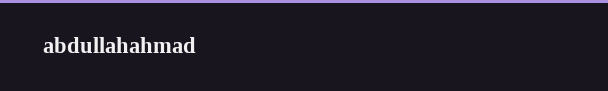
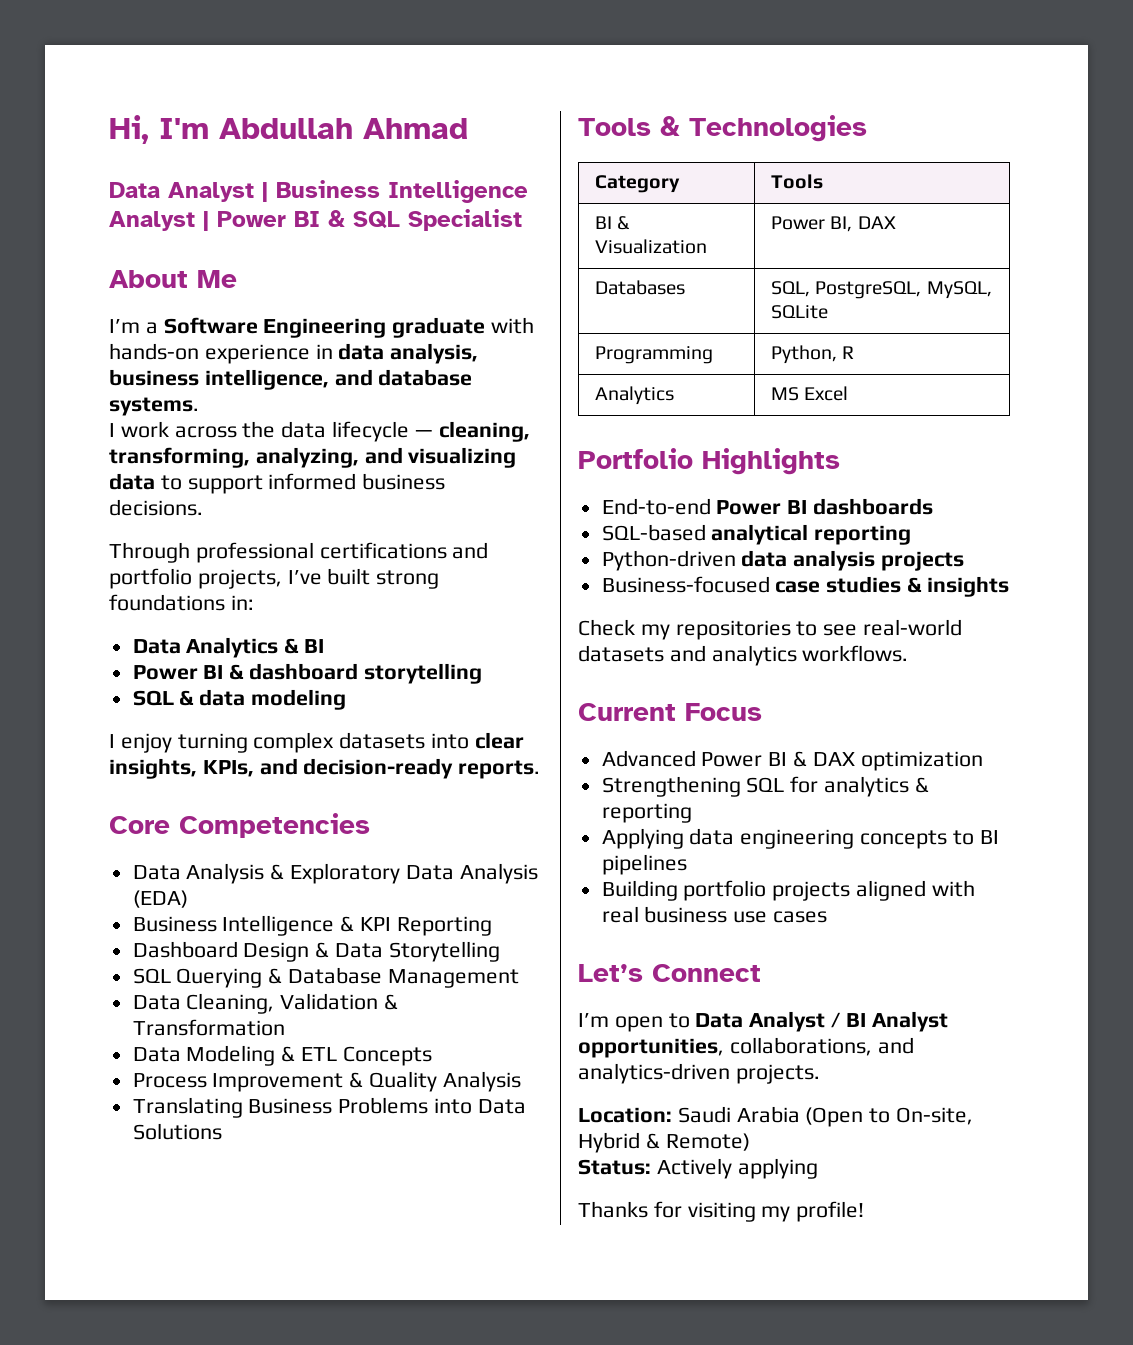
[43,37,196,53] abdullahahmad -> [109,115,468,144] [109,180,528,203] [109,209,522,231] [109,270,237,288] [109,317,535,338] [109,343,479,364] [109,369,473,390] [109,397,199,416] [109,421,530,442] [109,447,517,468] [109,473,446,494] [109,499,203,516] [109,542,489,563] [109,568,440,589] [109,594,254,611] [132,637,325,658] [132,663,482,684] [132,689,347,710] [109,732,524,753] [109,758,541,779] [109,813,370,838] [132,863,538,884] [132,890,188,908] [132,915,492,936] [132,941,500,962] [132,967,519,988] [132,993,399,1014] [132,1019,285,1036] [132,1045,432,1066] [132,1071,521,1092] [132,1097,526,1118] [132,1123,222,1140] [578,115,867,142] [595,175,681,193] [771,174,824,189] [595,216,630,230] [595,239,708,254] [771,216,896,232] [595,280,686,295] [771,281,992,299] [771,305,829,319] [595,346,714,364] [771,345,855,364] [595,386,675,405] [771,386,849,401] [578,448,840,475] [601,498,934,515] [601,524,912,545] [601,550,965,571] [601,576,1009,597] [578,619,963,640] [578,645,909,666] [578,703,762,721] [601,750,983,771] [601,776,929,797] [601,803,692,823] [601,828,999,849] [601,854,687,875] [601,880,975,901] [601,906,828,923] [578,964,761,982] [578,1011,948,1032] [578,1037,914,1058] [578,1063,820,1084] [578,1106,974,1127] [578,1132,750,1153] [578,1158,818,1179] [578,1201,865,1222] Hi, I'm Abdullah Ahmad // Data Analyst | Business Intelligence Analyst | Power BI & SQL Specialist // About Me // I’m a Software Engineering graduate with hands-on experience in data analysis, business intelligence, and database systems. // I work across the data lifecycle — cleaning, transforming, analyzing, and visualizing data to support informed business decisions. // Through professional certifications and portfolio projects, I’ve built strong foundations in: // Data Analytics & BI // Power BI & dashboard storytelling // SQL & data modeling // I enjoy turning complex datasets into clear insights, KPIs, and decision-ready reports. // Core Competencies // Data Analysis & Exploratory Data Analysis (EDA) // Business Intelligence & KPI Reporting // Dashboard Design & Data Storytelling // SQL Querying & Database Management // Data Cleaning, Validation & Transformation // Data Modeling & ETL Concepts // Process Improvement & Quality Analysis // Translating Business Problems into Data Solutions // Tools & Technologies // Category | Tools // BI & Visualization | Power BI, DAX // Databases | SQL, PostgreSQL, MySQL, SQLite // Programming | Python, R // Analytics | MS Excel // Portfolio Highlights // End-to-end Power BI dashboards // SQL-based analytical reporting // Python-driven data analysis projects // Business-focused case studies & insights // Check my repositories to see real-world datasets and analytics workflows. // Current Focus // Advanced Power BI & DAX optimization // Strengthening SQL for analytics & reporting // Applying data engineering concepts to BI pipelines // Building portfolio projects aligned with real business use cases // Let’s Connect // I’m open to Data Analyst / BI Analyst opportunities, collaborations, and analytics-driven projects. // Location: Saudi Arabia (Open to On-site, Hybrid & Remote) // Status: Actively applying // Thanks for visiting my profile!

